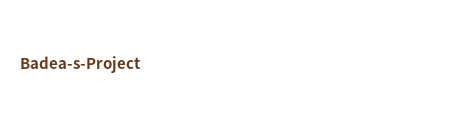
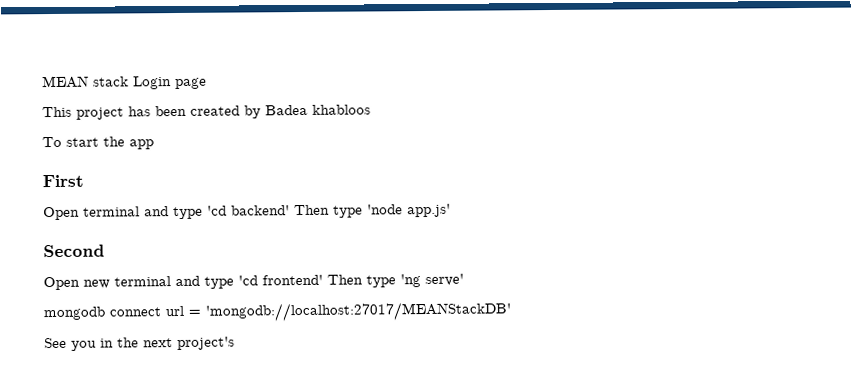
[20,56,141,73] Badea-s-Project -> [42,75,207,90] [42,104,371,120] [42,136,154,150] [42,174,84,188] [43,203,451,221] [43,244,105,258] [43,273,464,291] [43,301,512,322] [44,336,235,351] MEAN stack Login page // This project has been created by Badea khabloos // To start the app // First // Open terminal and type 'cd backend' Then type 'node app.js' // Second // Open new terminal and type 'cd frontend' Then type 'ng serve' // mongodb connect url = 'mongodb://localhost:27017/MEANStackDB' // See you in the next project's

